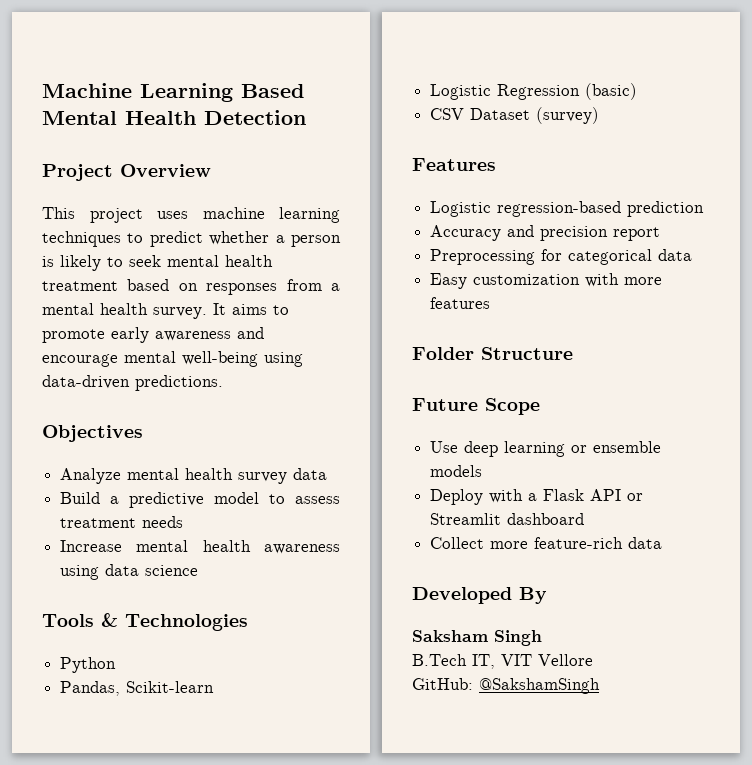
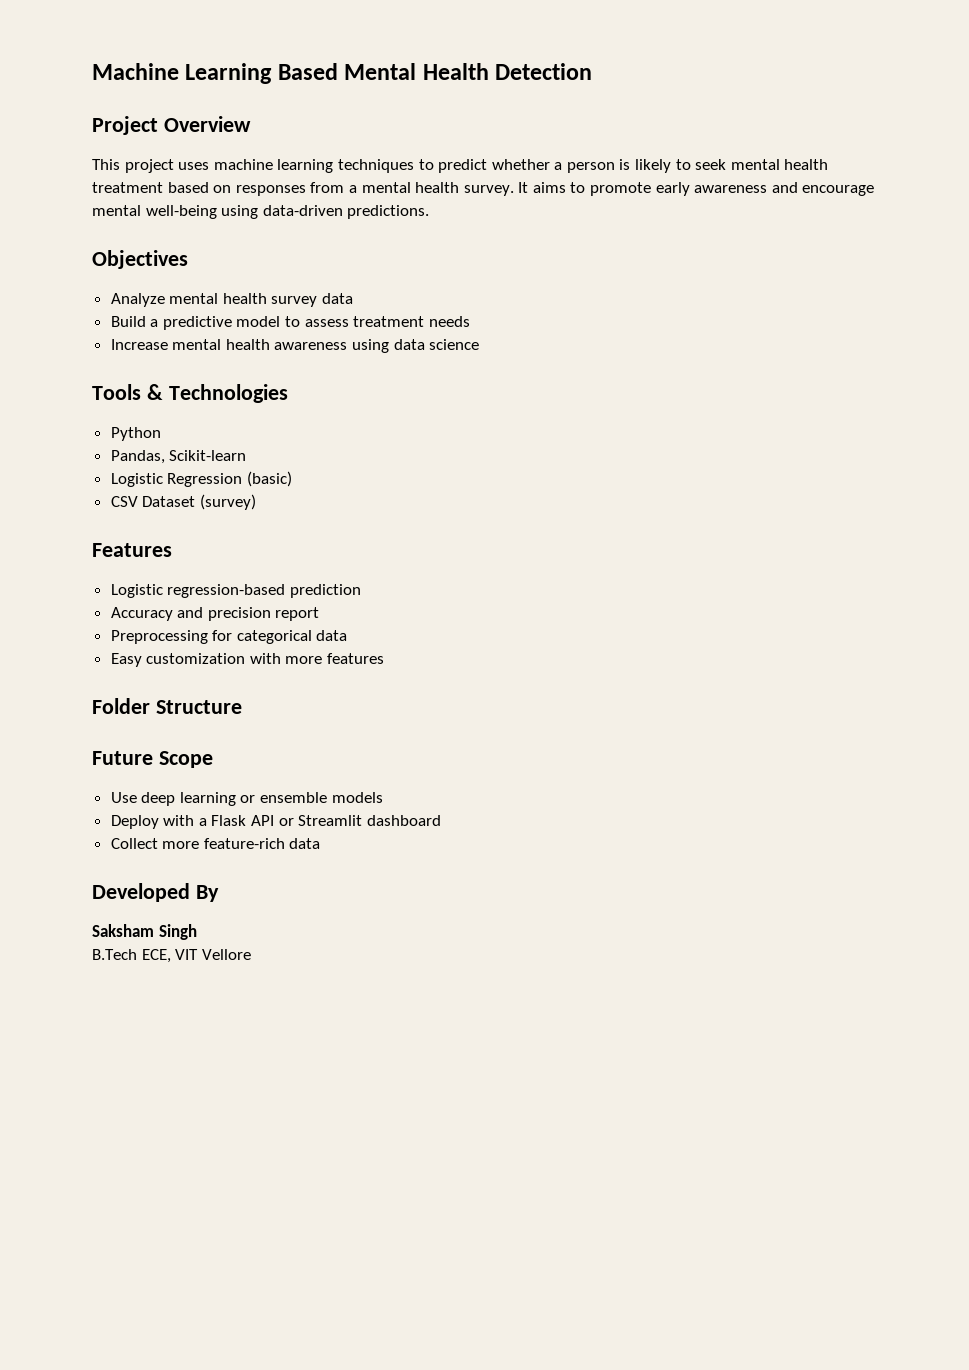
[472,654,495,669] IT, -> [141,949,171,963] ECE,
[412,678,600,694] // GitHub: @SakshamSingh -> (251, 954) none

